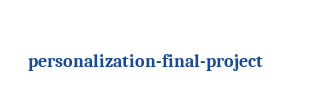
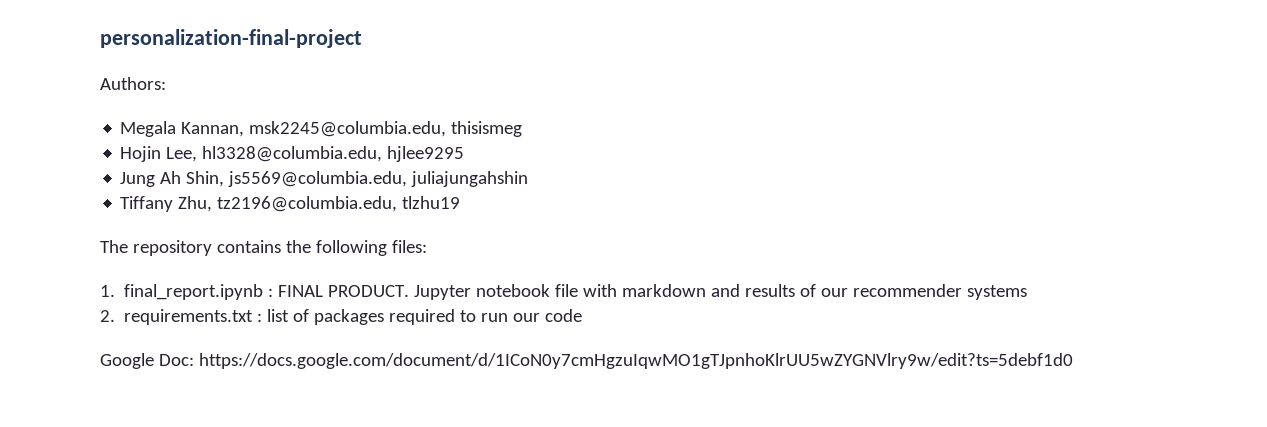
(263, 62) none -> [100,77,166,90] [120,121,523,137] [120,146,465,162] [120,171,529,187] [120,196,461,212] [100,240,427,256] [100,284,1028,300] [100,309,583,325] [100,353,1073,369] // Authors: // Megala Kannan, msk2245@columbia.edu, thisismeg // Hojin Lee, hl3328@columbia.edu, hjlee9295 // Jung Ah Shin, js5569@columbia.edu, juliajungahshin // Tiffany Zhu, tz2196@columbia.edu, tlzhu19 // The repository contains the following files: // 1. final_report.ipynb : FINAL PRODUCT. Jupyter notebook file with markdown and results of our recommender systems // 2. requirements.txt : list of packages required to run our code // Google Doc: https://docs.google.com/document/d/1ICoN0y7cmHgzuIqwMO1gTJpnhoKlrUU5wZYGNVlry9w/edit?ts=5debf1d0

